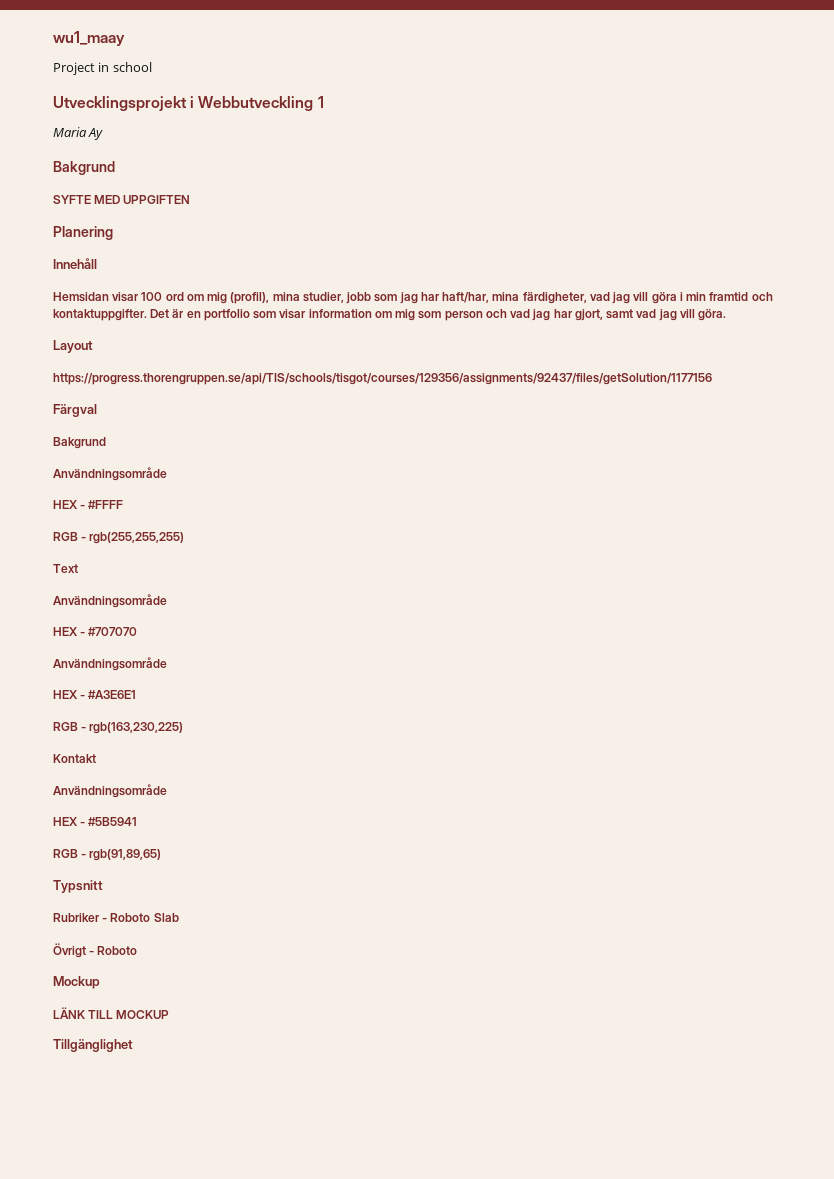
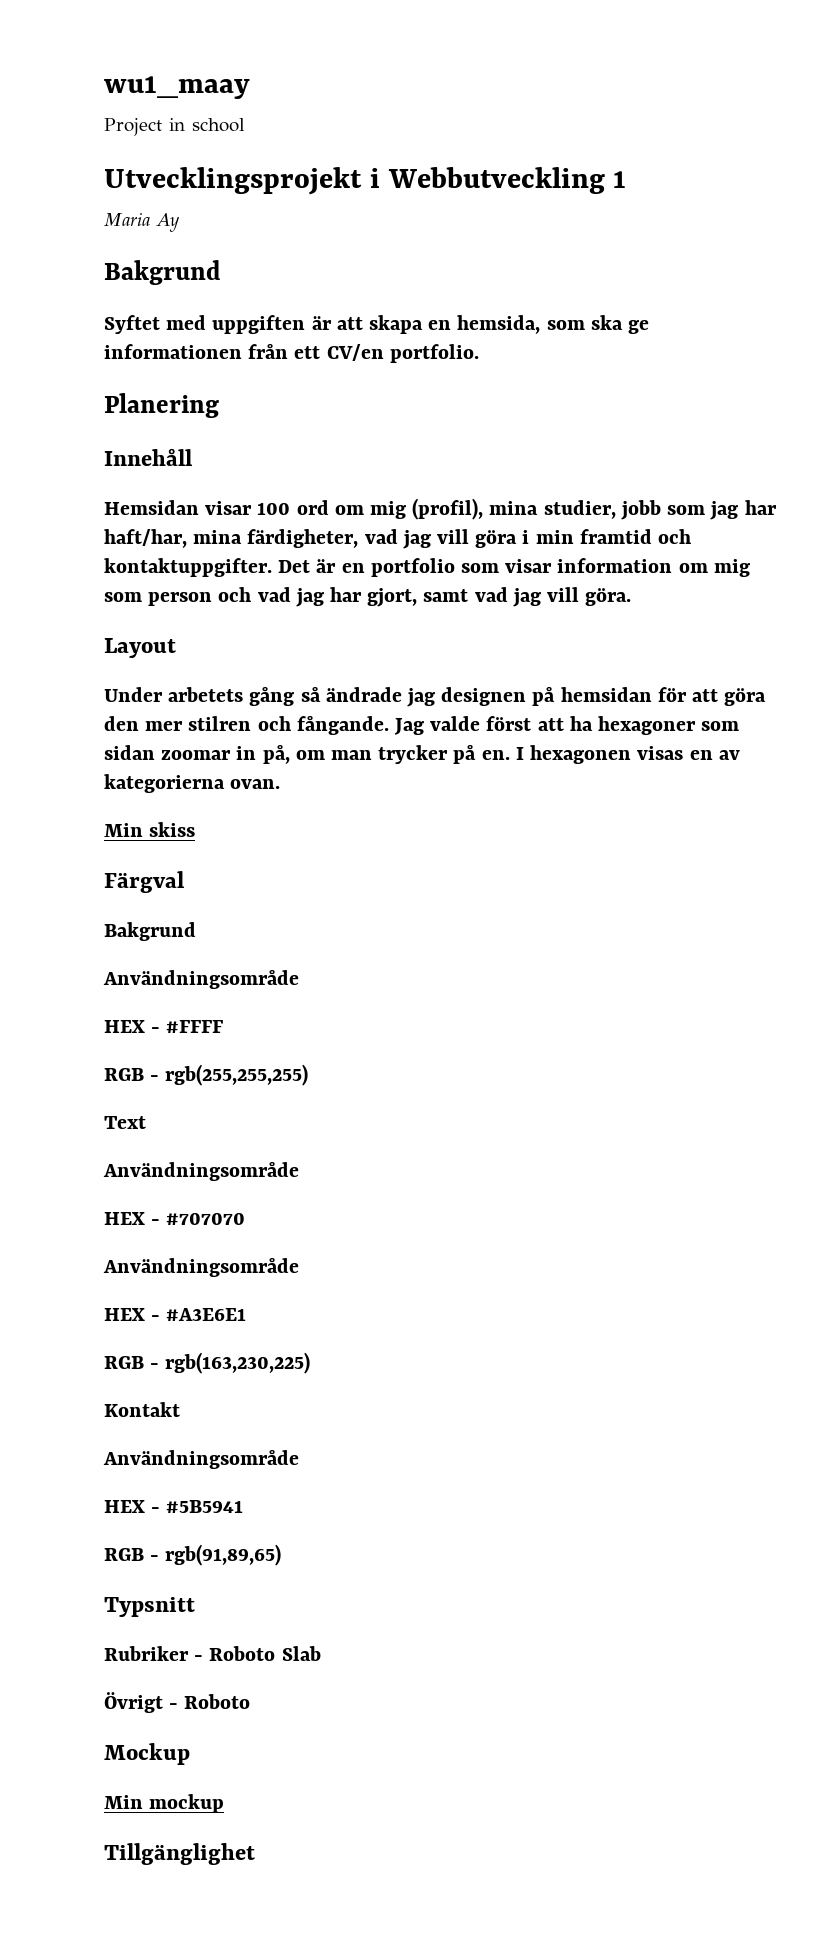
[53,195,191,204] SYFTE MED UPPGIFTEN -> [104,315,650,334] [104,343,479,363] Syftet med uppgiften är att skapa en hemsida, som ska ge informationen från ett CV/en portfolio.
[53,373,712,385] https://progress.thorengruppen.se/api/TIS/schools/tisgot/courses/129356/assignments/92437/files/getSolution/1177156 -> [104,686,767,707] [104,715,740,735] [104,744,740,764] [104,774,281,793] [104,822,196,837] Under arbetets gång så ändrade jag designen på hemsidan för att göra den mer stilren och fångande. Jag valde först att ha hexagoner som sidan zoomar in på, om man trycker på en. I hexagonen visas en av kategorierna ovan. // Min skiss
[53,1007,170,1019] LÄNK TILL MOCKUP -> [104,1794,225,1813] Min mockup

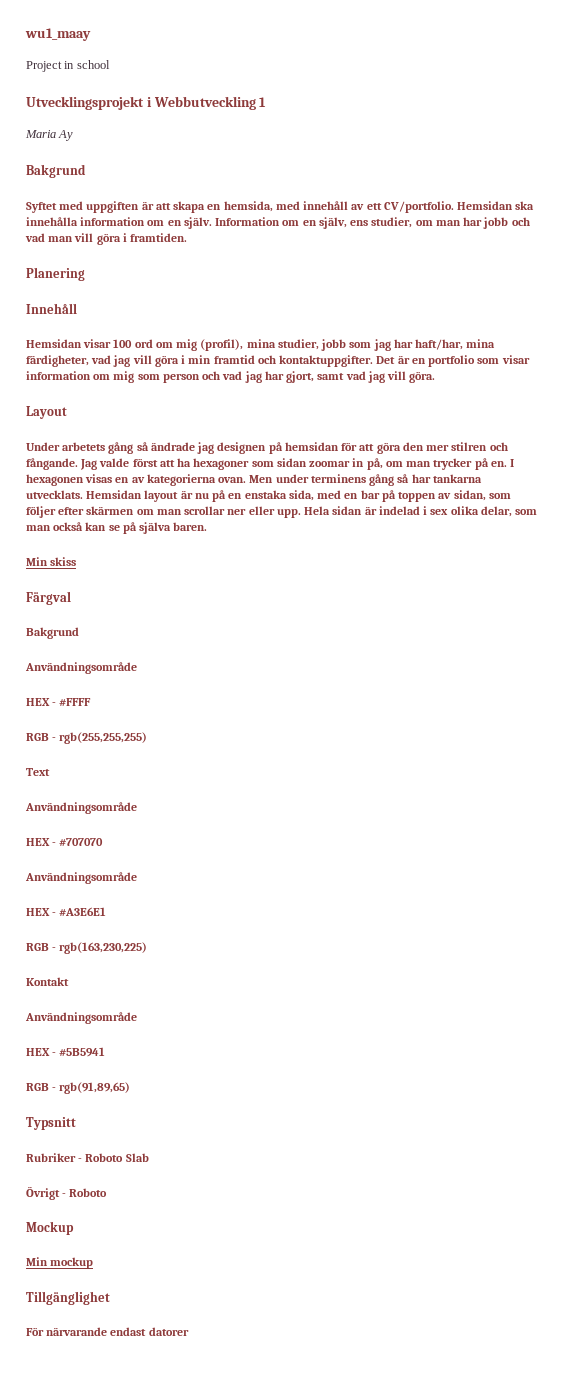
[546,315,650,334] [104,343,479,363] som ska ge informationen från ett CV/en portfolio. -> [275,201,535,213] [26,217,530,229] [25,233,188,245] med innehåll av ett CV/portfolio. Hemsidan ska innehålla information om en själv. Information om en själv, ens studier, om man har jobb och vad man vill göra i framtiden.
(281, 784) none -> [249,474,482,486] [26,490,511,502] [26,506,538,518] [26,522,208,534] Men under terminens gång så har tankarna utvecklats. Hemsidan layout är nu på en enstaka sida, med en bar på toppen av sidan, som följer efter skärmen om man scrollar ner eller upp. Hela sidan är indelad i sex olika delar, som man också kan se på själva baren.
(255, 1854) none -> [26,1327,189,1336] // För närvarande endast datorer

